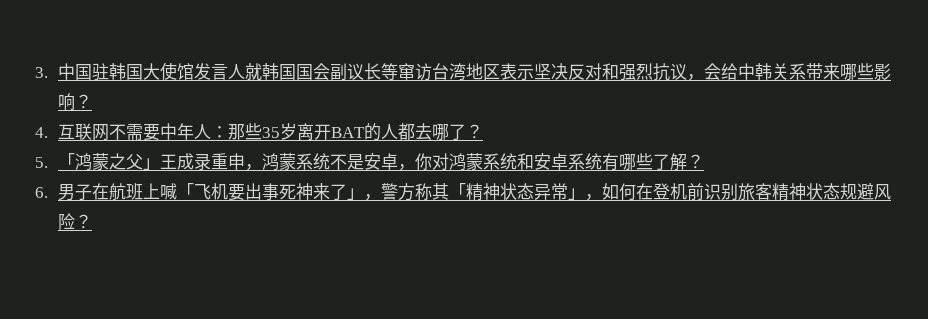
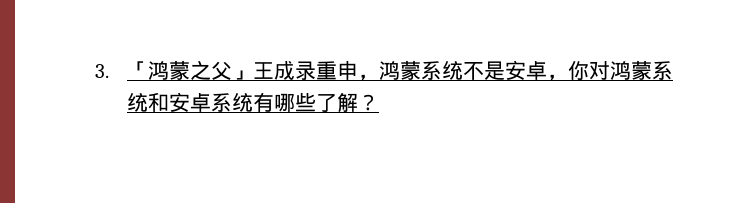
[57,62,891,81] [57,93,92,111] [35,123,483,141] [35,157,48,168] 中国驻韩国大使馆发言人就韩国国会副议长等窜访台湾地区表示坚决反对和强烈抗议，会给中韩关系带来哪些影响？ // 4.互联网不需要中年人：那些35岁离开BAT的人都去哪了？ // 5. -> (109, 71) none
[35,183,891,201] [57,213,92,230] // 6.男子在航班上喊「飞机要出事死神来了」，警方称其「精神状态异常」，如何在登机前识别旅客精神状态规避风险？ -> (380, 102) none

